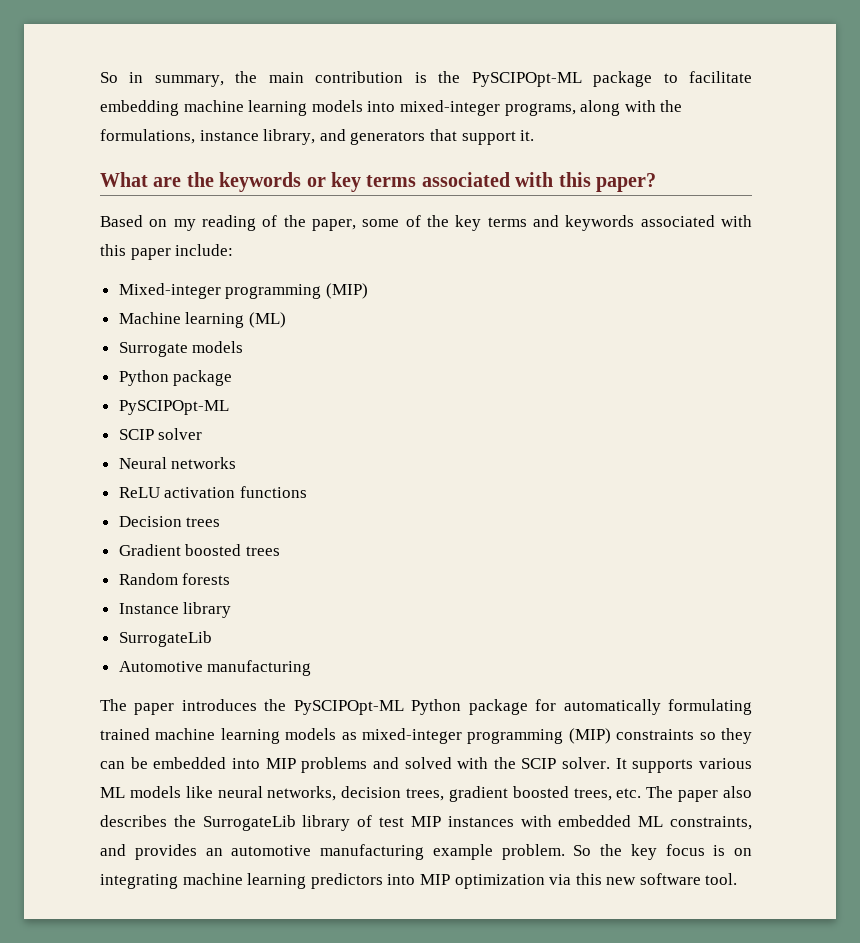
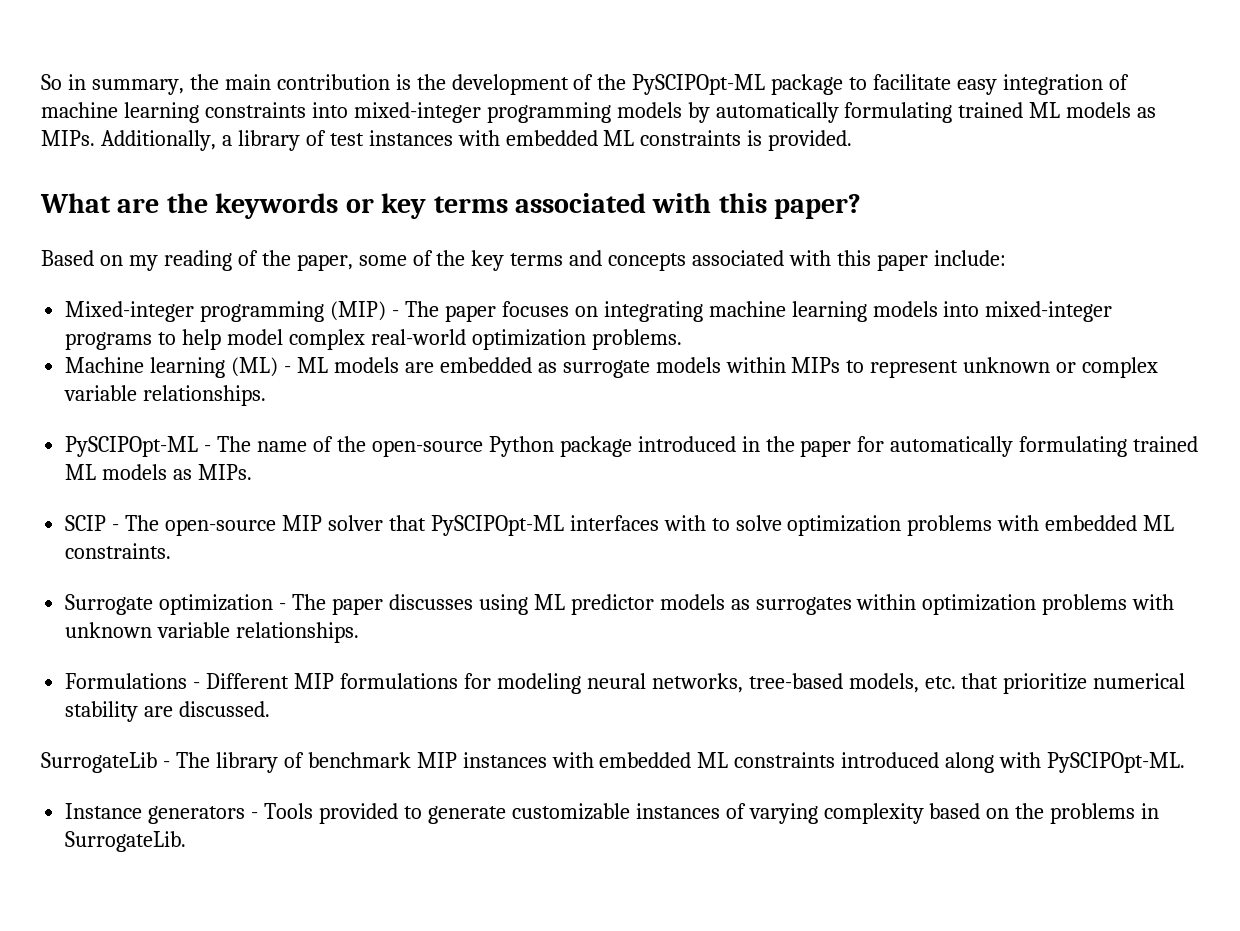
(461, 77) none -> [451,74,627,95] development of the
[100,100,683,116] [100,129,535,145] embedding machine learning models into mixed-integer programs, along with the formulations, instance library, and generators that support it. -> [957,74,1129,95] [41,102,1157,123] [41,130,853,151] easy integration of machine learning constraints into mixed-integer programming models by automatically formulating trained ML models as MIPs. Additionally, a library of test instances with embedded ML constraints is provided.
[565,215,635,231] keywords -> [608,253,687,271] concepts
[118,312,286,328] [118,341,244,357] [118,370,233,386] [118,400,229,415] [118,428,203,440] [118,457,237,469] [118,486,307,498] [118,516,221,527] [118,544,280,556] [118,573,231,585] [118,602,232,618] [118,631,212,647] [118,660,312,676] [100,699,752,715] [100,728,752,744] [100,757,752,773] [100,786,752,802] [100,815,405,831] // Machine learning (ML) // Surrogate models // Python package // PySCIPOpt-ML // SCIP solver // Neural networks // ReLU activation functions // Decision trees // Gradient boosted trees // Random forests // Instance library // SurrogateLib // Automotive manufacturing // The paper introduces the PySCIPOpt-ML Python package for automatically formulating trained machine learning models as mixed-integer programming (MIP) constraints so they can be embedded into MIP problems and solved with the SCIP solver. It supports various ML models like neural networks, decision trees, gradient boosted trees, etc. The paper also describes the SurrogateLib library of test -> [392,301,1113,322] [65,329,682,350] [65,357,1159,378] [64,385,267,406] [65,436,1199,457] [65,464,253,480] [65,515,1175,536] [65,543,172,559] [65,594,1175,615] [65,622,360,643] [65,673,1186,694] [65,701,271,722] [41,752,411,773] - The paper focuses on integrating machine learning models into mixed-integer programs to help model complex real-world optimization problems. // Machine learning (ML) - ML models are embedded as surrogate models within MIPs to represent unknown or complex variable relationships. // PySCIPOpt-ML - The name of the open-source Python package introduced in the paper for automatically formulating trained ML models as MIPs. // SCIP - The open-source MIP solver that PySCIPOpt-ML interfaces with to solve optimization problems with embedded ML constraints. // Surrogate optimization - The paper discusses using ML predictor models as surrogates within optimization problems with unknown variable relationships. // Formulations - Different MIP formulations for modeling neural networks, tree-based models, etc. that prioritize numerical stability are discussed. // SurrogateLib - The library of benchmark
[670,816,752,830] [100,844,752,860] [100,873,738,889] constraints, and provides an automotive manufacturing example problem. So the key focus is on integrating machine learning predictors into MIP optimization via this new software tool. -> [734,752,1186,773] [65,803,1160,824] [65,831,187,852] constraints introduced along with PySCIPOpt-ML. // Instance generators - Tools provided to generate customizable instances of varying complexity based on the problems in SurrogateLib.

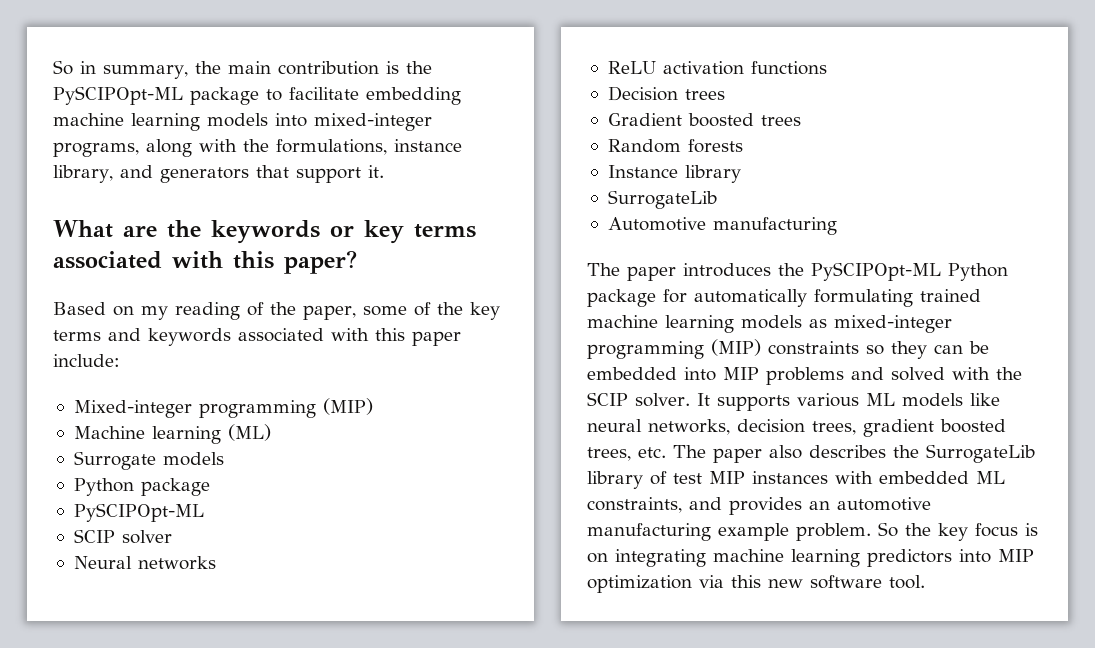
[451,74,627,95] development of the -> (432, 67) none
[957,74,1129,95] [41,102,1157,123] [41,130,853,151] easy integration of machine learning constraints into mixed-integer programming models by automatically formulating trained ML models as MIPs. Additionally, a library of test instances with embedded ML constraints is provided. -> [366,87,461,105] [53,113,432,131] [53,139,462,157] [53,165,384,183] embedding machine learning models into mixed-integer programs, along with the formulations, instance library, and generators that support it.
[608,253,687,271] concepts -> [148,328,231,346] keywords
[392,301,1113,322] [65,329,682,350] - The paper focuses on integrating machine learning models into mixed-integer programs to help model complex real-world optimization problems. -> (373, 406) none
[284,357,1159,378] [64,385,267,406] [65,436,1199,457] [65,464,253,480] [65,515,1175,536] [65,543,172,559] [65,594,1175,615] [65,622,360,643] [65,673,1186,694] [65,701,271,722] [41,752,411,773] - ML models are embedded as surrogate models within MIPs to represent unknown or complex variable relationships. // PySCIPOpt-ML - The name of the open-source Python package introduced in the paper for automatically formulating trained ML models as MIPs. // SCIP - The open-source MIP solver that PySCIPOpt-ML interfaces with to solve optimization problems with embedded ML constraints. // Surrogate optimization - The paper discusses using ML predictor models as surrogates within optimization problems with unknown variable relationships. // Formulations - Different MIP formulations for modeling neural networks, tree-based models, etc. that prioritize numerical stability are discussed. // SurrogateLib - The library of benchmark -> [73,451,224,470] [73,478,210,496] [73,503,204,522] [73,529,172,544] [73,556,216,570] [607,61,827,75] [607,86,725,101] [607,113,801,127] [607,139,743,153] [607,165,741,183] [607,190,717,209] [607,217,837,235] [587,262,1008,281] [587,289,981,307] [587,315,952,333] [587,339,989,359] [587,367,1022,385] [587,392,1000,411] [587,419,1006,437] [587,444,1035,463] [587,471,702,489] // Surrogate models // Python package // PySCIPOpt-ML // SCIP solver // Neural networks // ReLU activation functions // Decision trees // Gradient boosted trees // Random forests // Instance library // SurrogateLib // Automotive manufacturing // The paper introduces the PySCIPOpt-ML Python package for automatically formulating trained machine learning models as mixed-integer programming (MIP) constraints so they can be embedded into MIP problems and solved with the SCIP solver. It supports various ML models like neural networks, decision trees, gradient boosted trees, etc. The paper also describes the SurrogateLib library of test
[734,752,1186,773] [65,803,1160,824] [65,831,187,852] constraints introduced along with PySCIPOpt-ML. // Instance generators - Tools provided to generate customizable instances of varying complexity based on the problems in SurrogateLib. -> [587,497,931,515] [587,522,1038,541] [587,549,1034,567] [587,575,925,593] constraints, and provides an automotive manufacturing example problem. So the key focus is on integrating machine learning predictors into MIP optimization via this new software tool.

